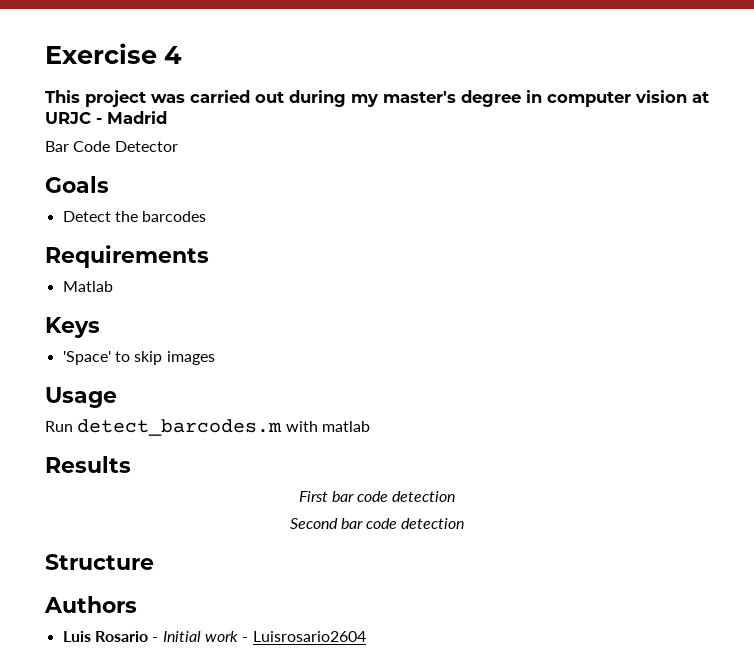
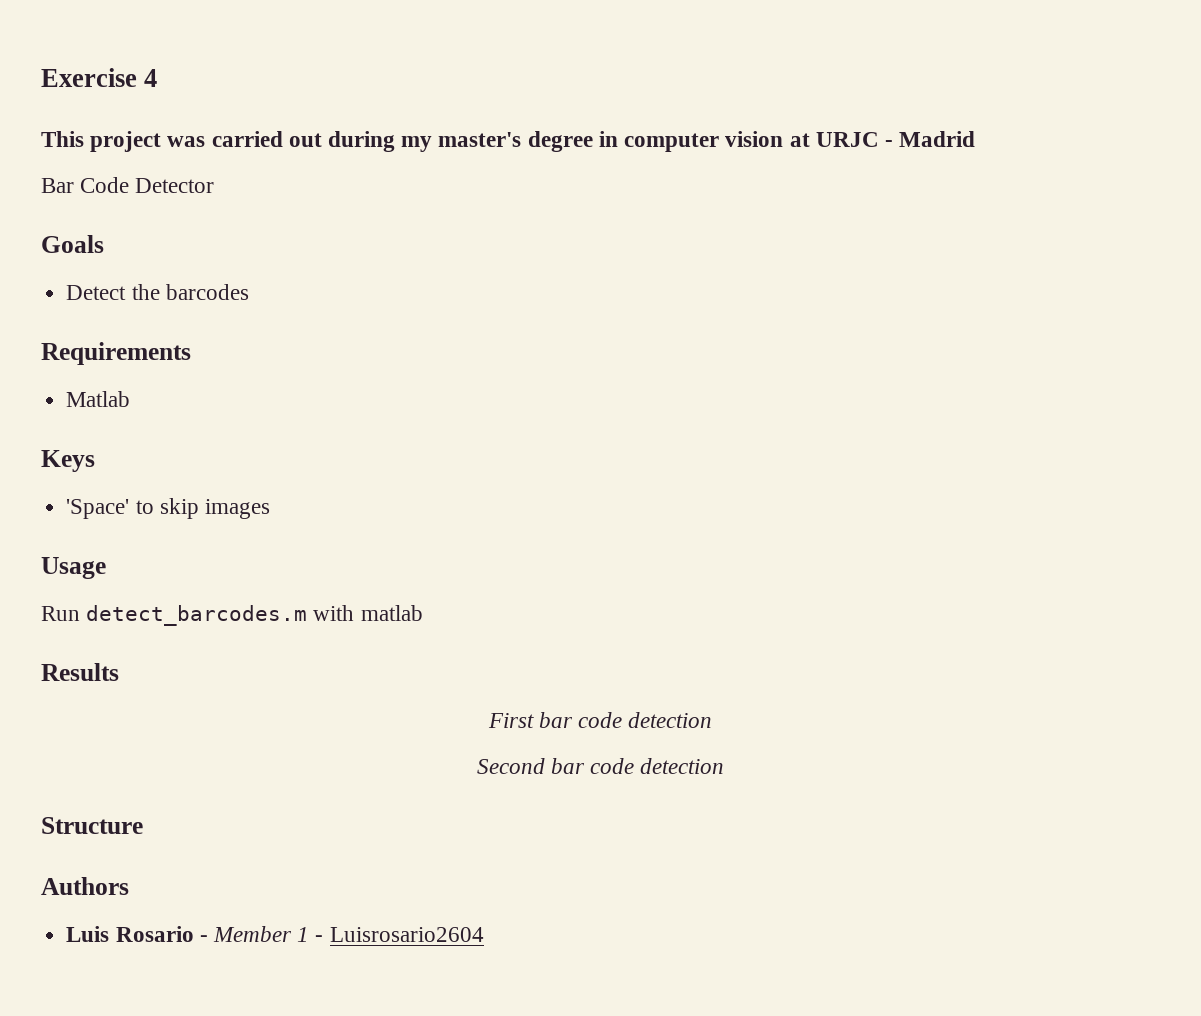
[162,631,238,642] Initial work -> [212,926,310,942] Member 1

